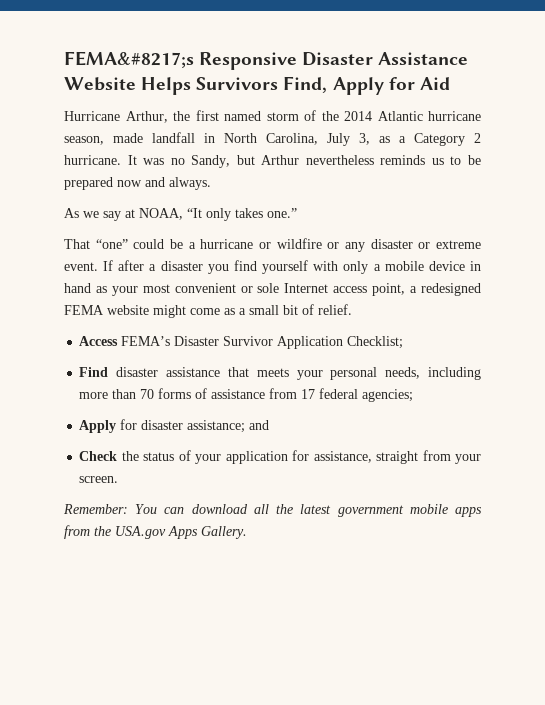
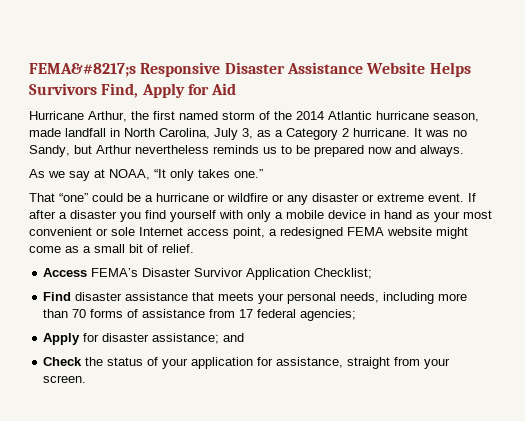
[63,504,483,517] [64,525,247,539] // Remember: You can download all the latest government mobile apps from the USA.gov Apps Gallery. -> (87, 379) none

